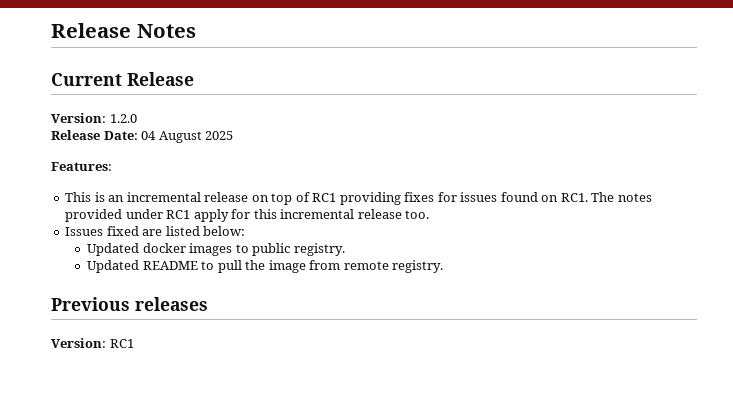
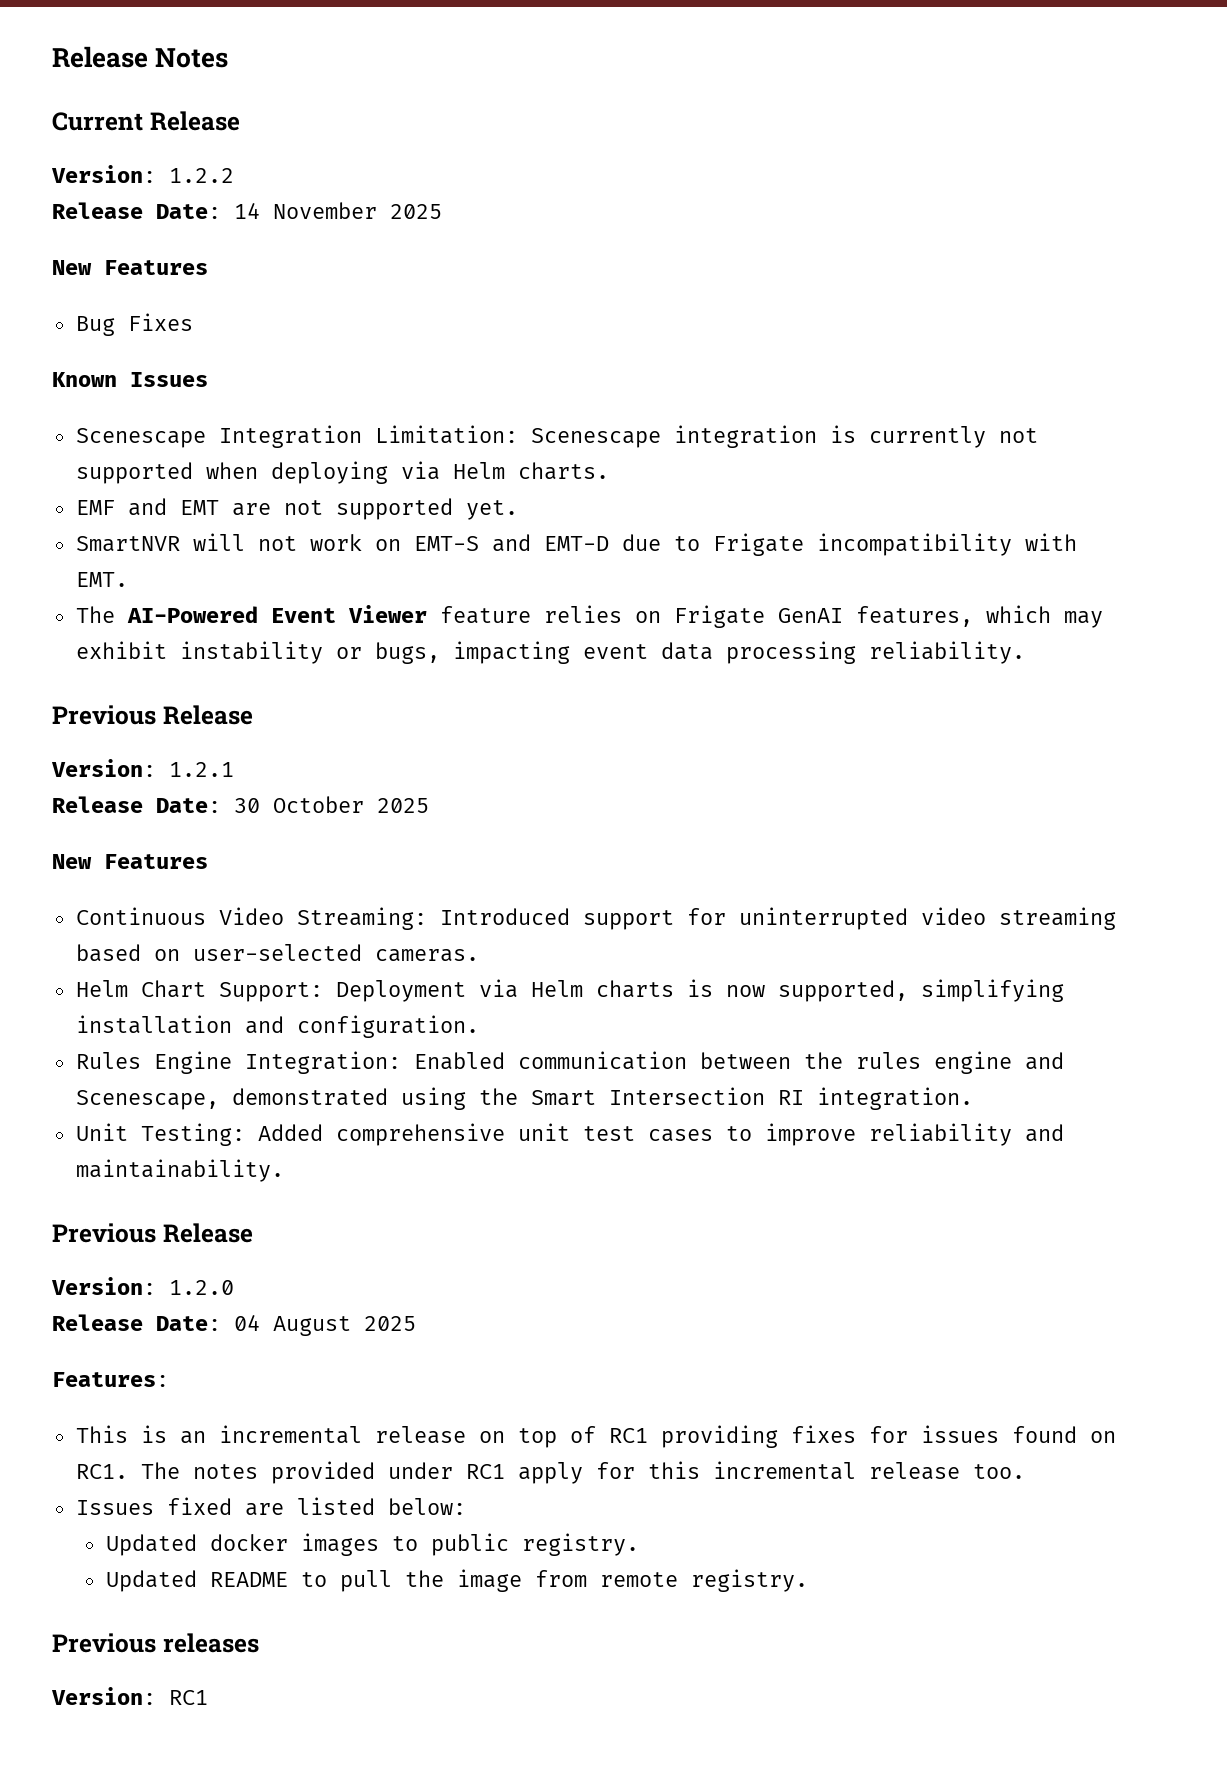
(194, 79) none -> [51,165,234,183] [52,202,442,219] [52,260,208,275] [75,313,193,336] [52,372,208,387] [75,425,1038,448] [75,461,609,484] [75,498,518,520] [75,533,1077,556] [75,572,128,587] [75,605,1103,628] [75,641,1025,664] [52,705,253,725] [51,759,234,777] [52,796,429,813] [52,854,208,869] [75,907,1116,930] [75,944,479,962] [75,979,1064,1002] [75,1015,479,1038] [75,1051,1064,1074] [75,1087,973,1110] [75,1123,1064,1146] [75,1159,284,1182] [52,1223,253,1243] // Version: 1.2.2 // Release Date: 14 November 2025 // New Features // Bug Fixes // Known Issues // Scenescape Integration Limitation: Scenescape integration is currently not supported when deploying via Helm charts. // EMF and EMT are not supported yet. // SmartNVR will not work on EMT-S and EMT-D due to Frigate incompatibility with EMT. // The AI-Powered Event Viewer feature relies on Frigate GenAI features, which may exhibit instability or bugs, impacting event data processing reliability. // Previous Release // Version: 1.2.1 // Release Date: 30 October 2025 // New Features // Continuous Video Streaming: Introduced support for uninterrupted video streaming based on user-selected cameras. // Helm Chart Support: Deployment via Helm charts is now supported, simplifying installation and configuration. // Rules Engine Integration: Enabled communication between the rules engine and Scenescape, demonstrated using the Smart Intersection RI integration. // Unit Testing: Added comprehensive unit test cases to improve reliability and maintainability. // Previous Release

